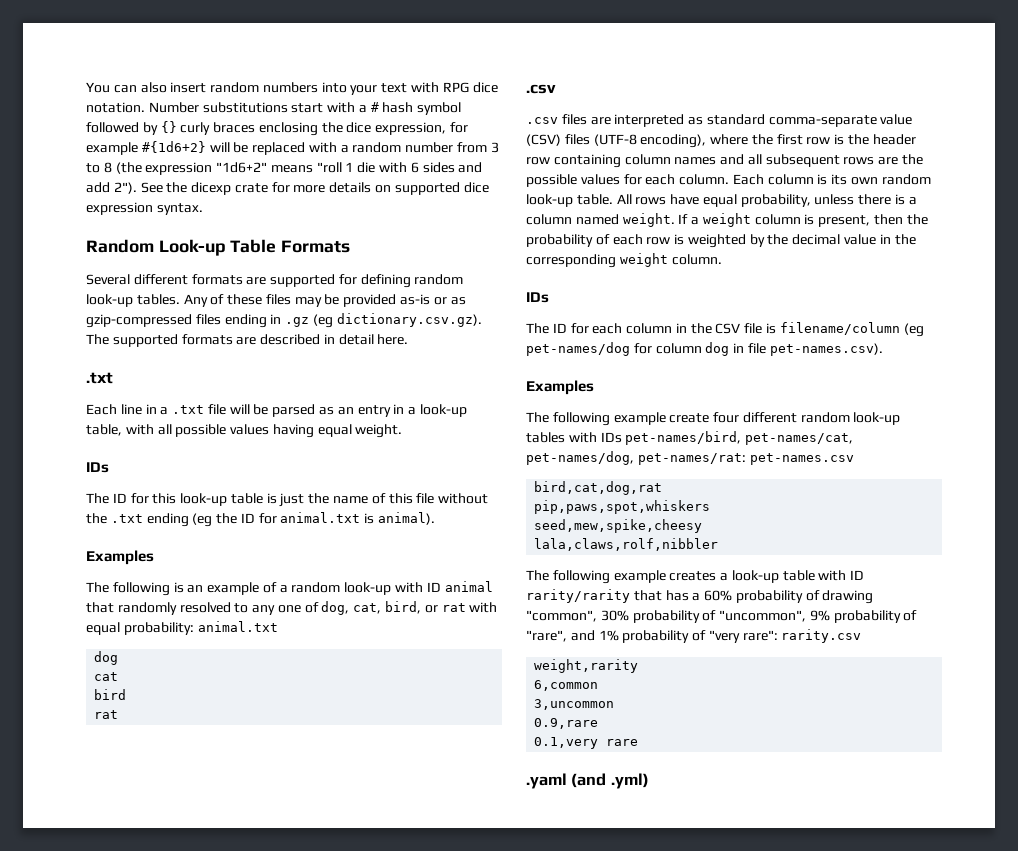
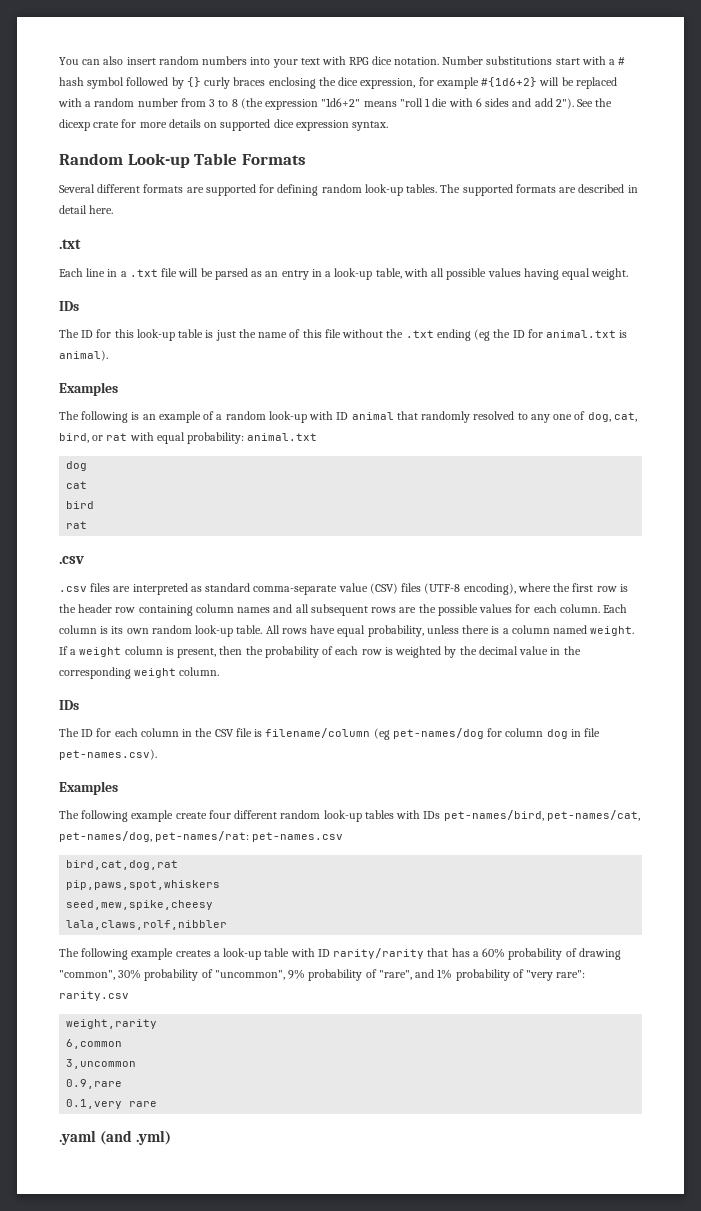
[183,294,466,307] [86,313,482,328] Any of these files may be provided as-is or as gzip-compressed files ending in .gz (eg dictionary.csv.gz). -> (438, 188) none

